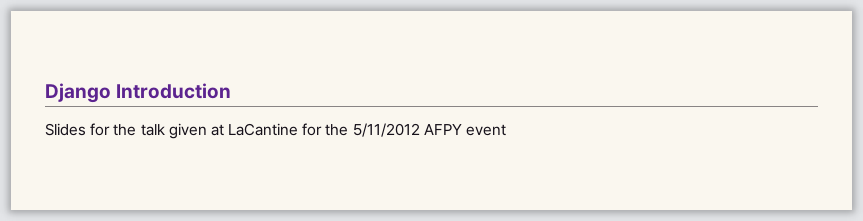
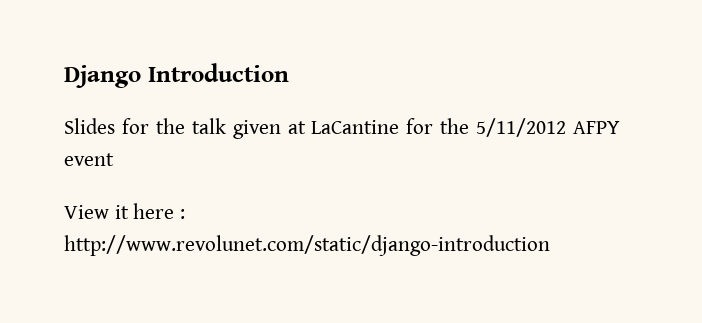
(507, 130) none -> [64,203,186,219] [64,235,550,256] // View it here : http://www.revolunet.com/static/django-introduction

